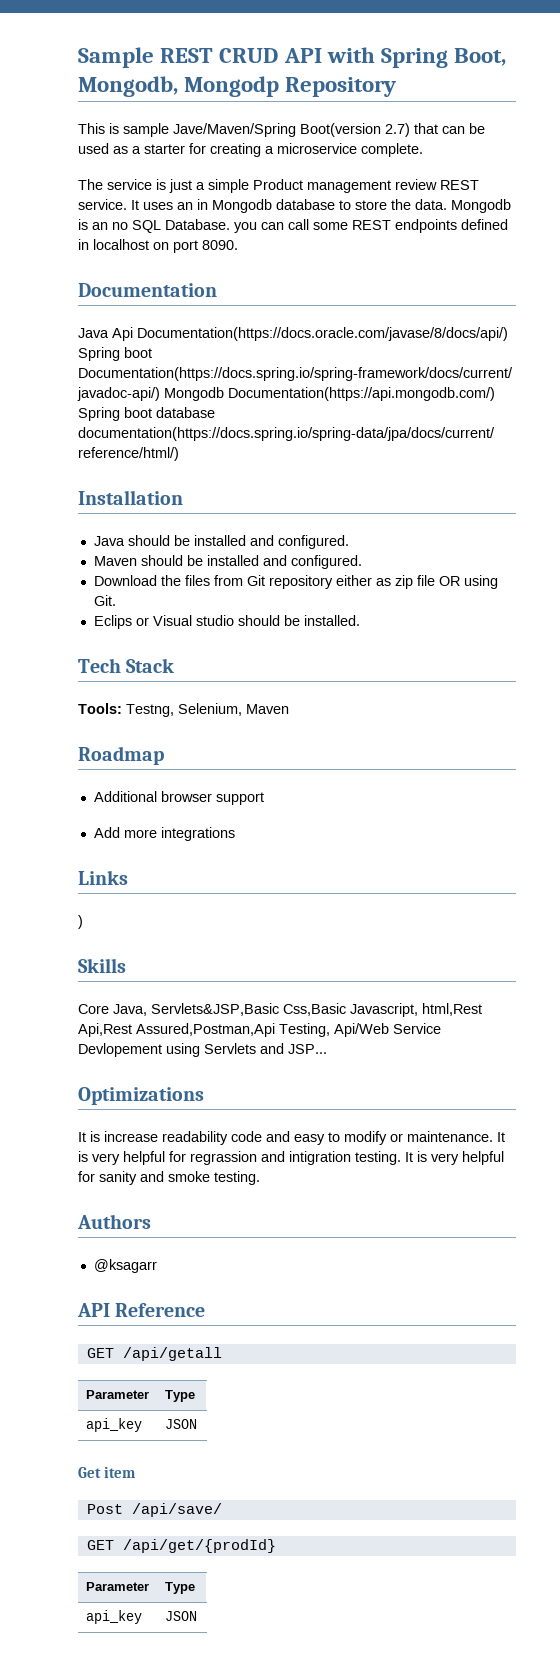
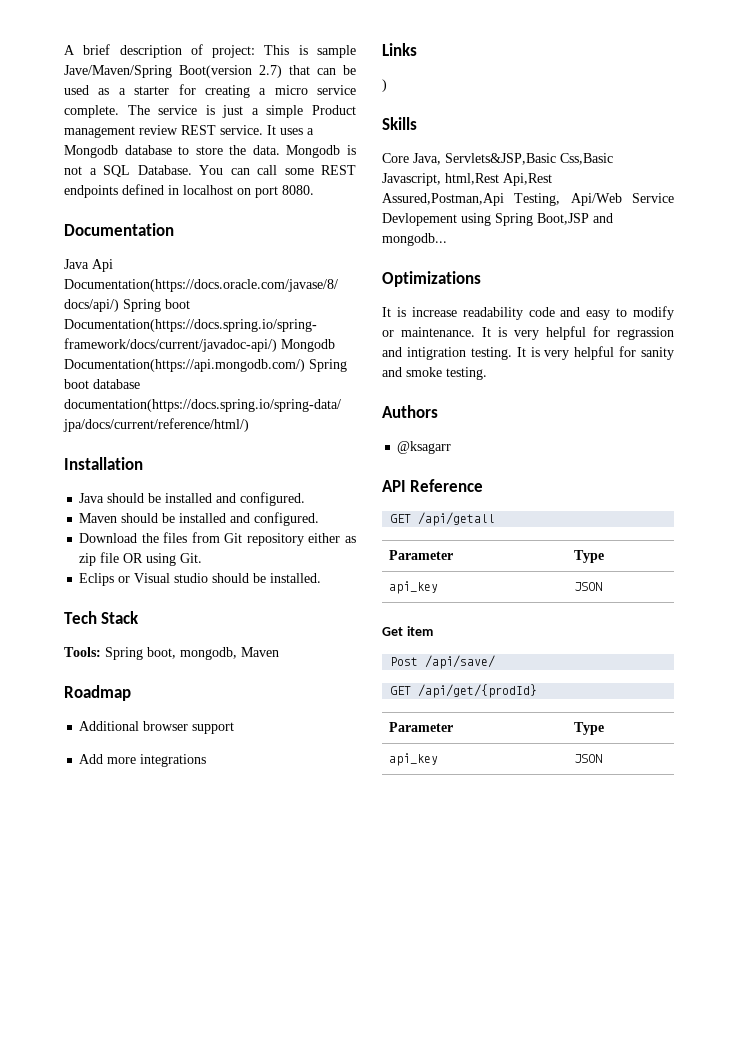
[78,47,507,68] [78,76,397,97] Sample REST CRUD API with Spring Boot, Mongodb, Mongodp Repository // -> [64,44,256,58] A brief description of project:
[277,143,357,154] microservice -> [274,85,356,95] micro service
(423, 150) // -> (119, 111) none
[177,199,208,210] an in -> [307,128,314,135] a
[92,222,128,230] an no -> [64,166,97,175] not a
[234,222,257,233] you -> [199,165,223,175] You
[202,240,238,250] 8090. -> [282,185,314,195] 8080.
[126,703,242,717] Testng, Selenium, -> [105,647,237,660] Spring boot, mongodb,
[204,1043,327,1054] Servlets and JSP... -> [495,213,613,226] [382,233,447,246] Spring Boot,JSP and mongodb...

